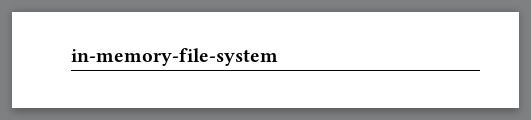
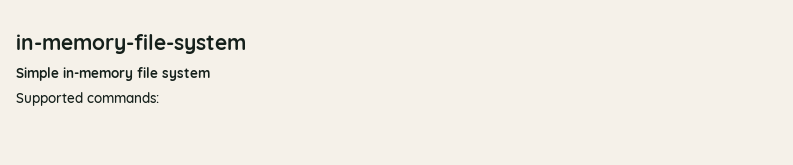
(278, 57) none -> [16,67,210,81] [16,92,159,106] // Simple in-memory file system // Supported commands:

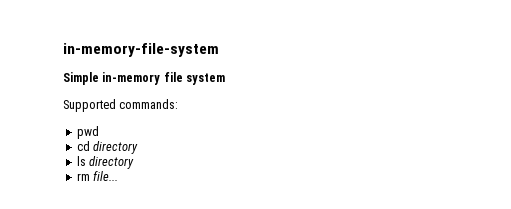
(159, 97) none -> [76,126,99,139] [76,141,139,154] [76,156,135,169] [76,171,119,181] // pwd // cd directory // ls directory // rm file...

